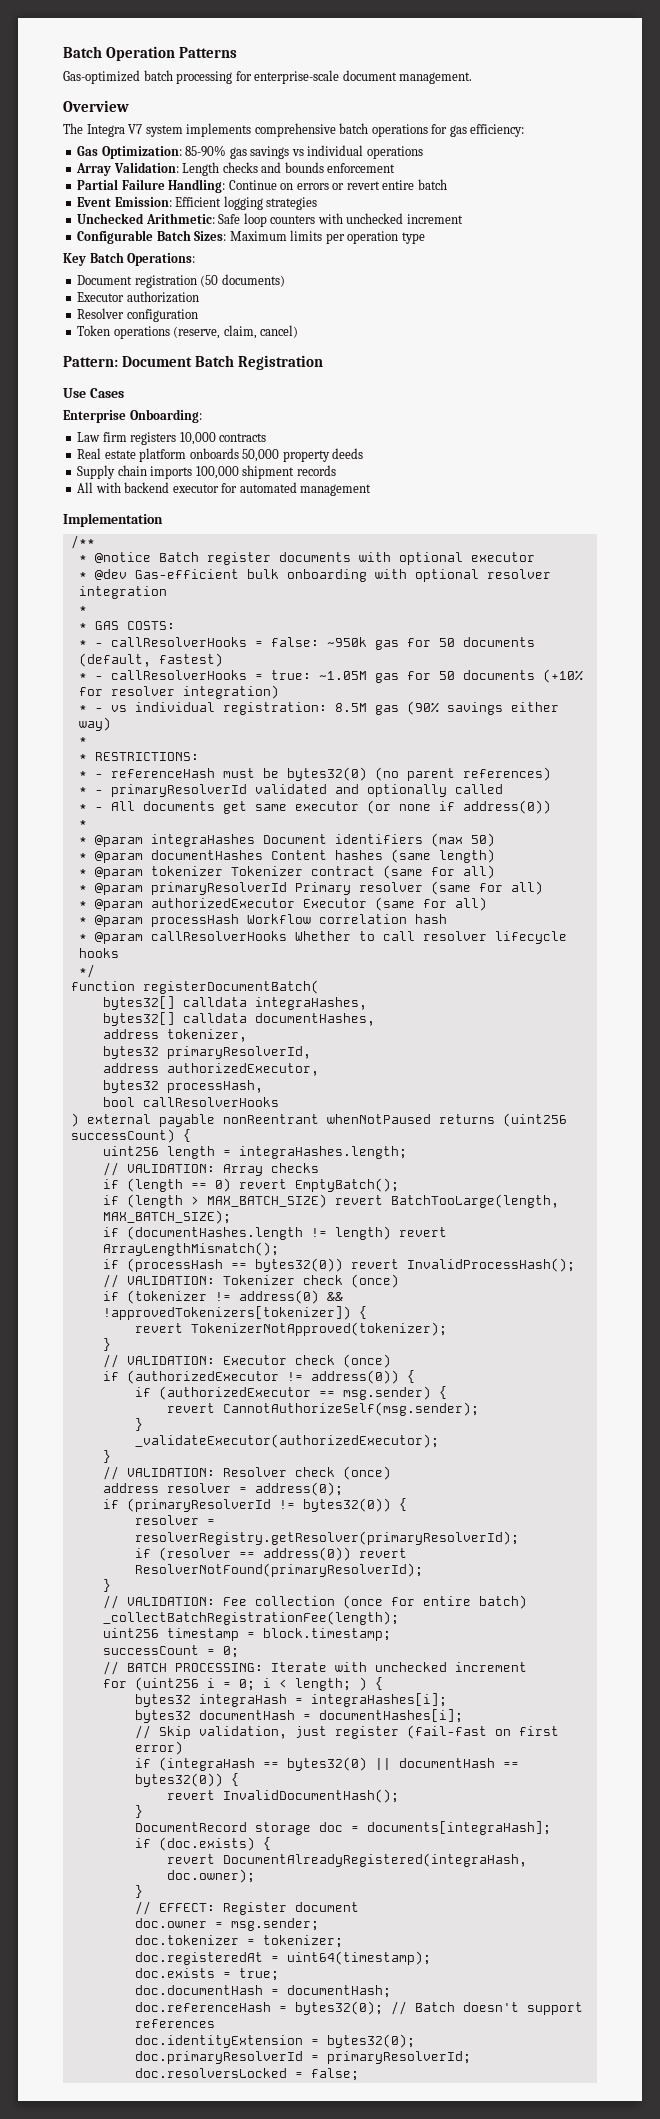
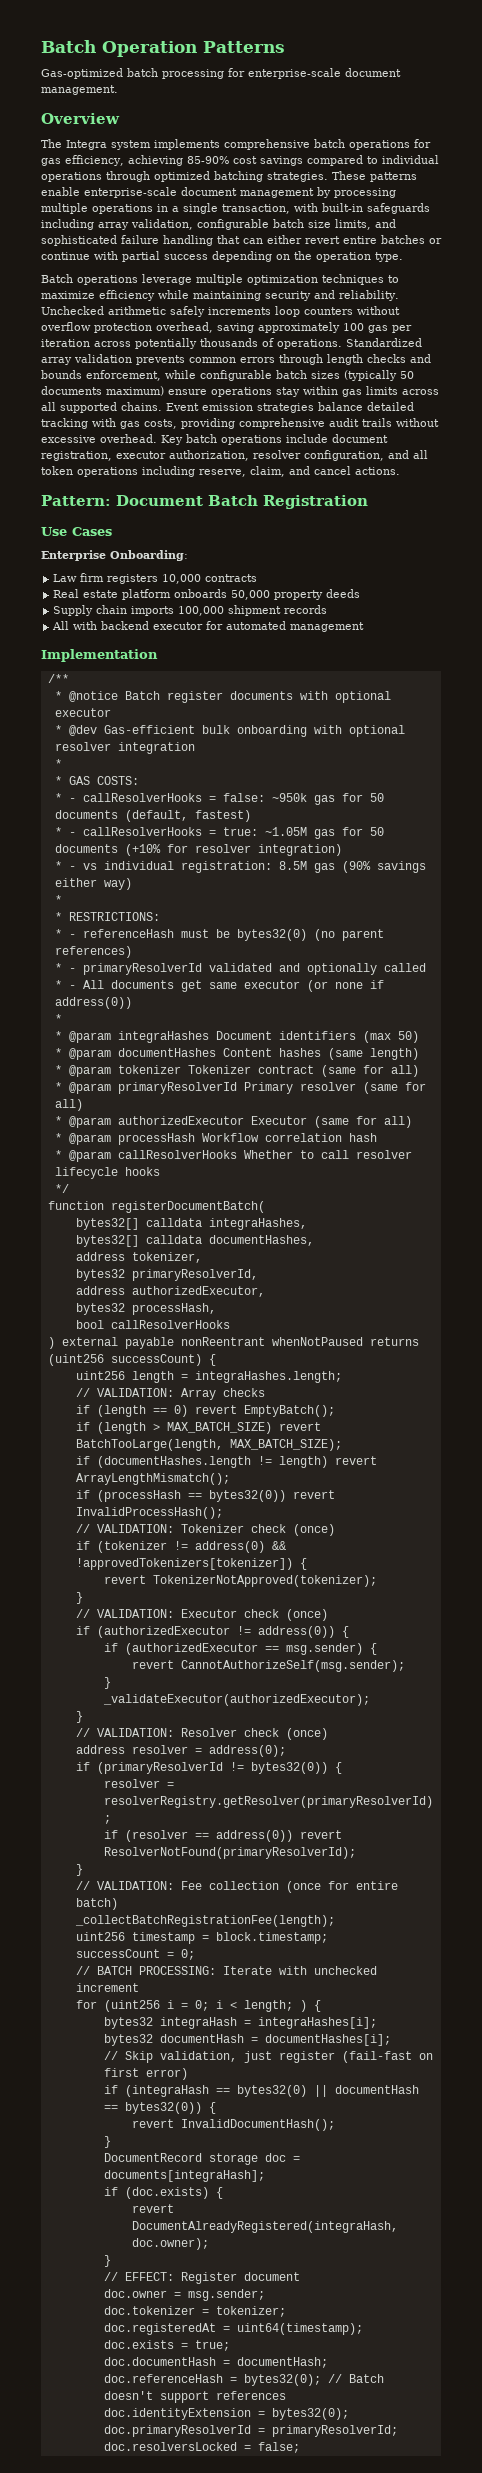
[128,124,143,134] V7 -> (107, 145) none
[470,124,525,137] [77,145,423,159] [76,162,396,176] [77,179,447,193] [77,196,318,210] [77,213,463,227] [77,230,425,244] [63,252,196,266] [77,274,285,288] [77,291,199,303] [77,308,198,322] [77,325,299,339] efficiency: // Gas Optimization: 85-90% gas savings vs individual operations // Array Validation: Length checks and bounds enforcement // Partial Failure Handling: Continue on errors or revert entire batch // Event Emission: Efficient logging strategies // Unchecked Arithmetic: Safe loop counters with unchecked increment // Configurable Batch Sizes: Maximum limits per operation type // Key Batch Operations: // Document registration (50 documents) // Executor authorization // Resolver configuration // Token operations (reserve, claim, cancel) -> [65,155,439,166] [41,171,417,182] [41,187,396,198] [41,203,430,214] [41,219,396,230] [41,235,442,246] [41,251,403,262] [41,274,399,285] [41,290,399,301] [41,306,400,317] [41,322,412,333] [41,338,422,349] [41,354,431,365] [41,370,414,381] [41,386,439,397] [41,402,414,413] [41,418,439,429] [41,434,388,445] [41,450,428,461] [41,466,400,477] efficiency, achieving 85-90% cost savings compared to individual operations through optimized batching strategies. These patterns enable enterprise-scale document management by processing multiple operations in a single transaction, with built-in safeguards including array validation, configurable batch size limits, and sophisticated failure handling that can either revert entire batches or continue with partial success depending on the operation type. // Batch operations leverage multiple optimization techniques to maximize efficiency while maintaining security and reliability. Unchecked arithmetic safely increments loop counters without overflow protection overhead, saving approximately 100 gas per iteration across potentially thousands of operations. Standardized array validation prevents common errors through length checks and bounds enforcement, while configurable batch sizes (typically 50 documents maximum) ensure operations stay within gas limits across all supported chains. Event emission strategies balance detailed tracking with gas costs, providing comprehensive audit trails without excessive overhead. Key batch operations include document registration, executor authorization, resolver configuration, and all token operations including reserve, claim, and cancel actions.

